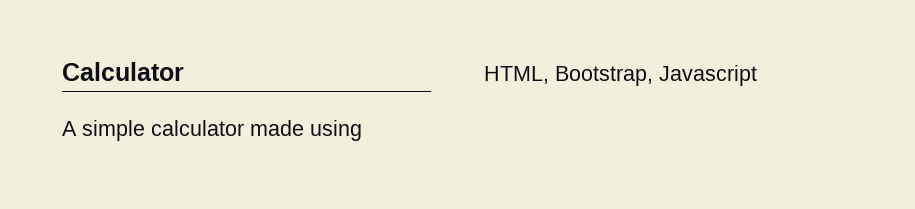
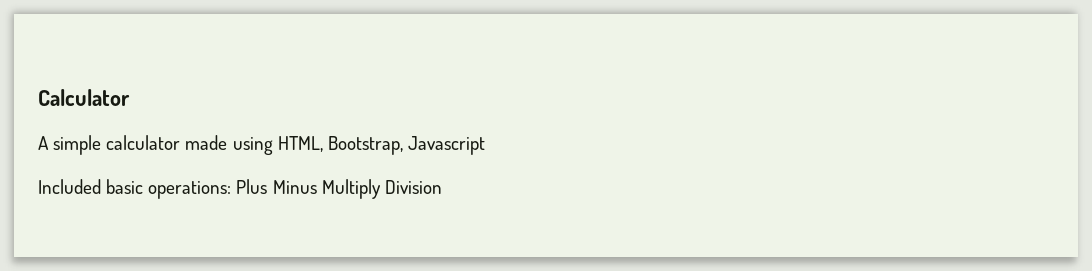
(757, 75) none -> [38,179,442,199] // Included basic operations: Plus Minus Multiply Division

